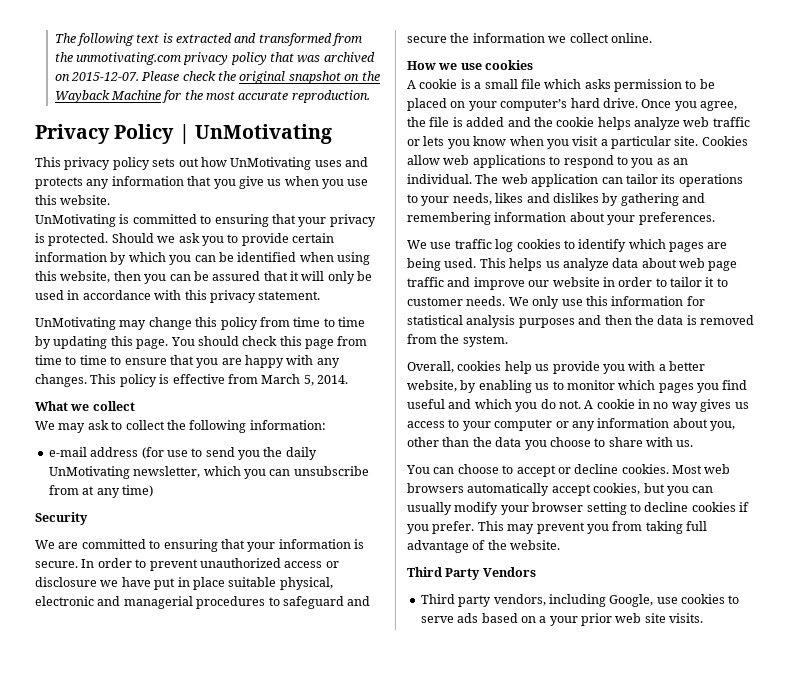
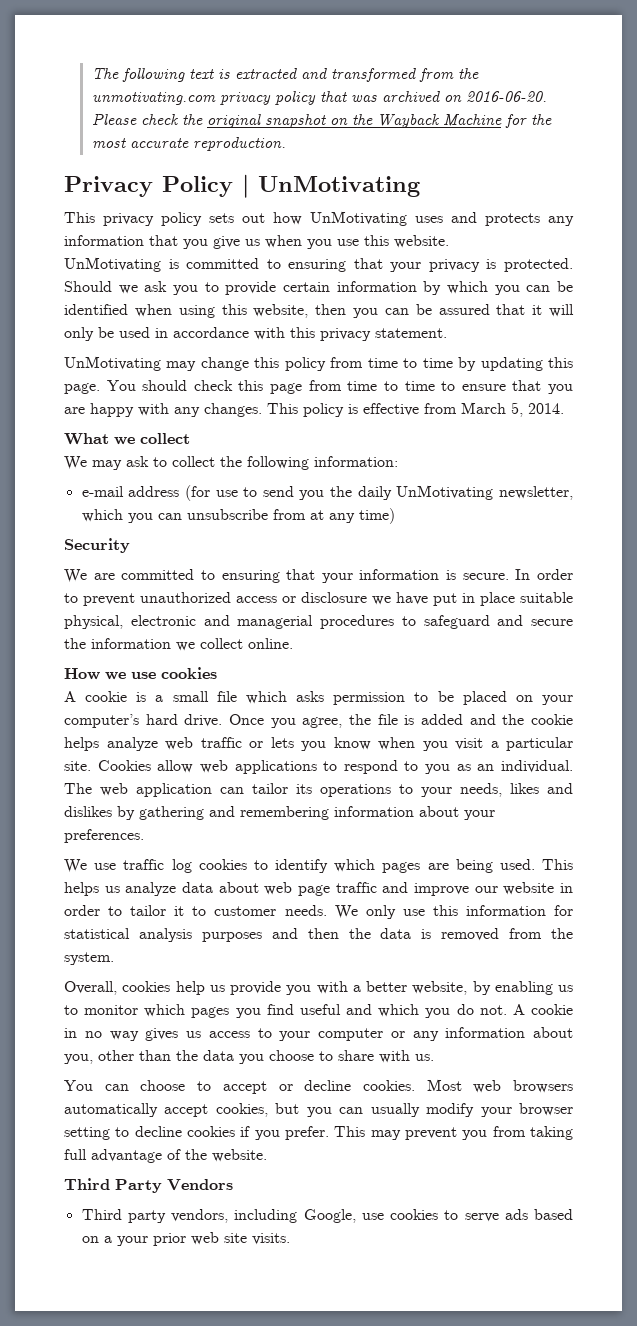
[70,72,139,81] 2015-12-07. -> [465,91,547,102] 2016-06-20.

